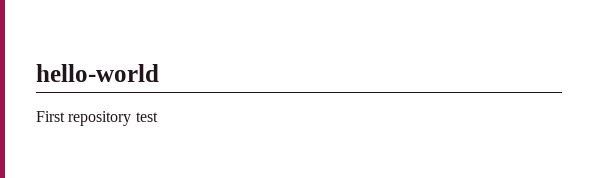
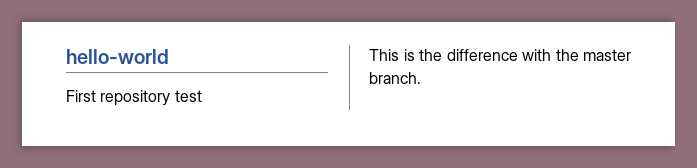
(158, 117) none -> [369,49,631,61] [369,72,421,84] // This is the difference with the master branch.

